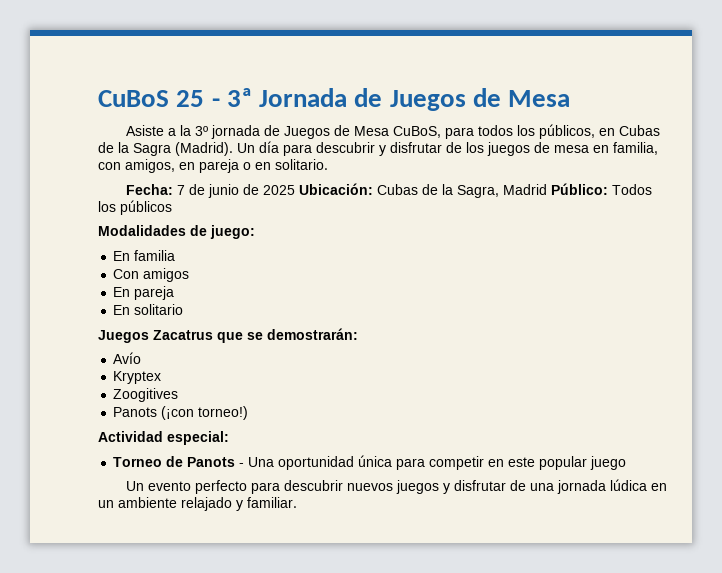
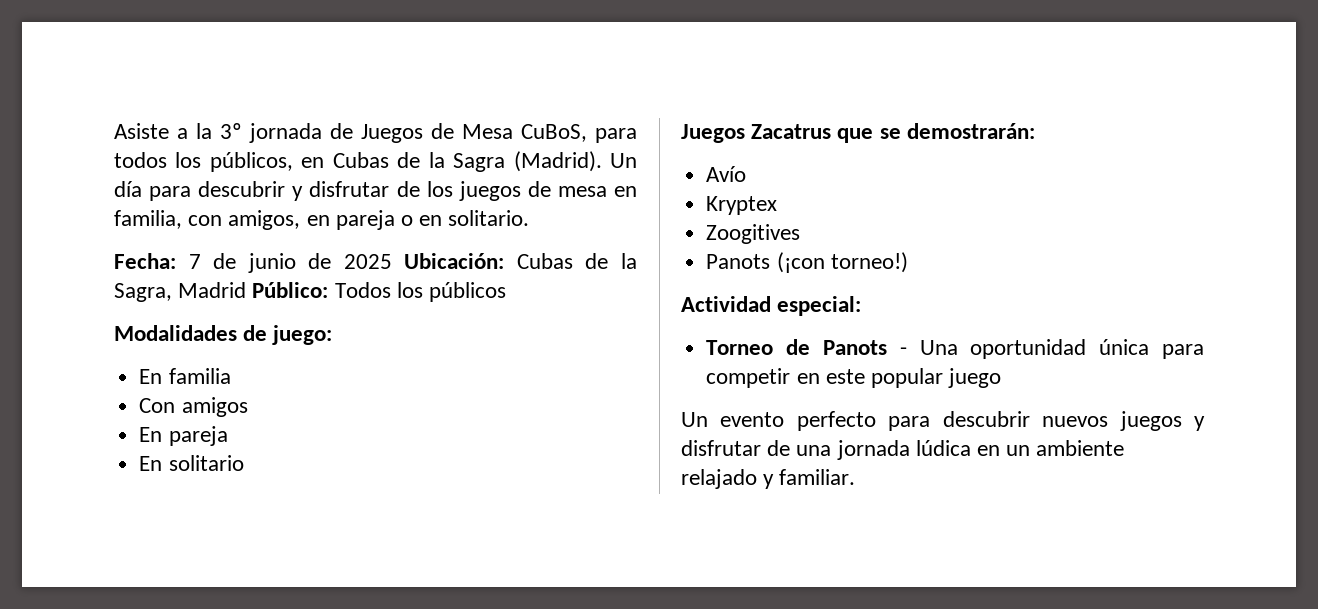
[98,88,571,111] CuBoS 25 - 3ª Jornada de Juegos de Mesa // -> (114, 131) none

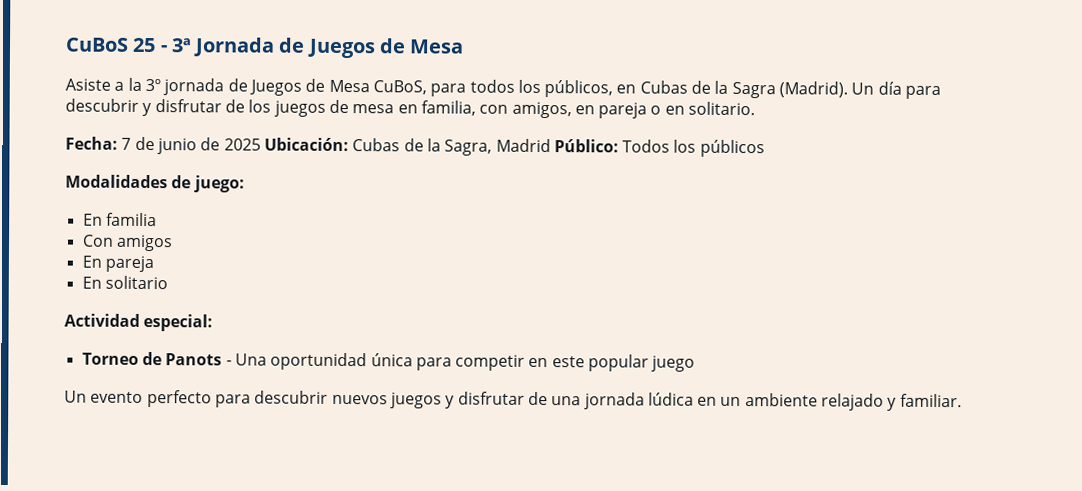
(114, 131) none -> [65,37,465,59] CuBoS 25 - 3ª Jornada de Juegos de Mesa //
[681,123,1035,143] [706,166,747,182] [706,196,778,215] [706,224,801,244] [706,252,908,273] // Juegos Zacatrus que se demostrarán: // Avío // Kryptex // Zoogitives // Panots (¡con torneo!) -> (168, 282) none

